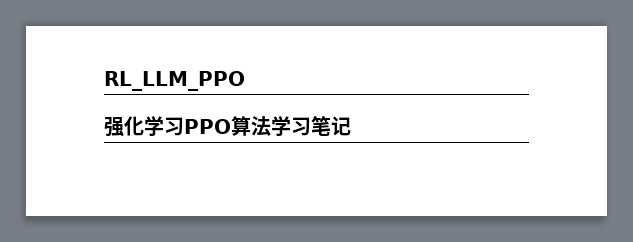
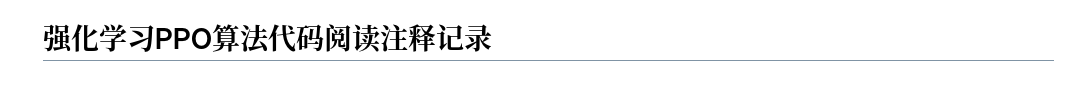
[104,71,245,91] RL_LLM_PPO // -> (43, 39) none
[271,116,351,136] 学习笔记 -> [268,24,492,53] 代码阅读注释记录

